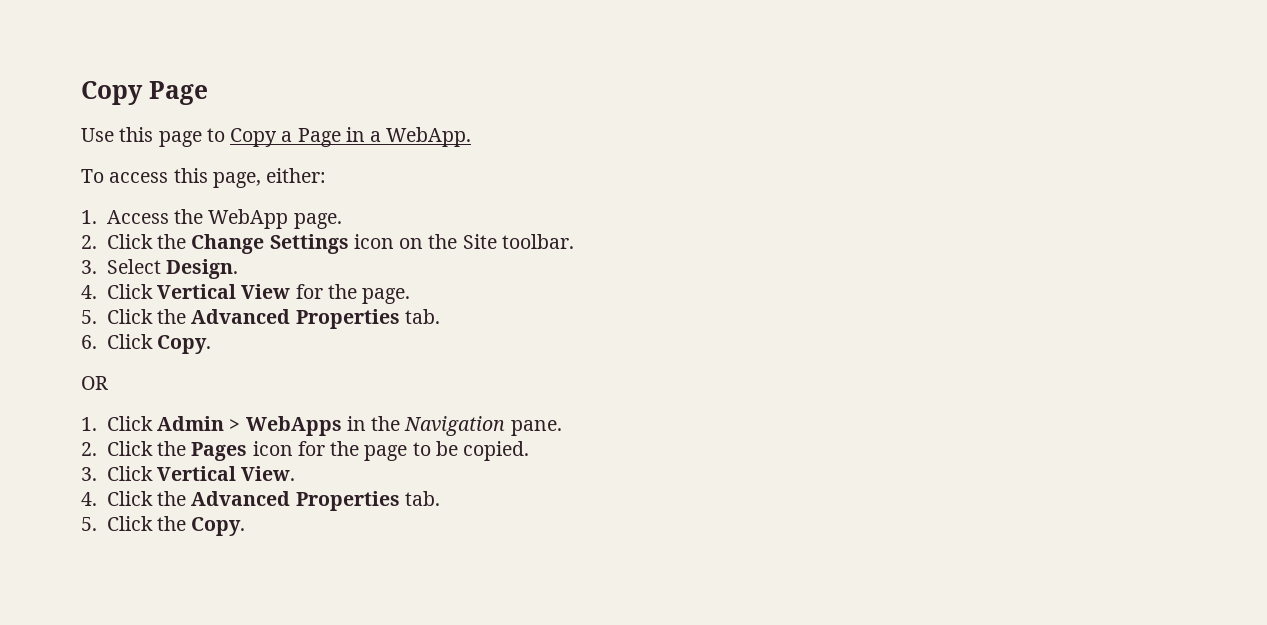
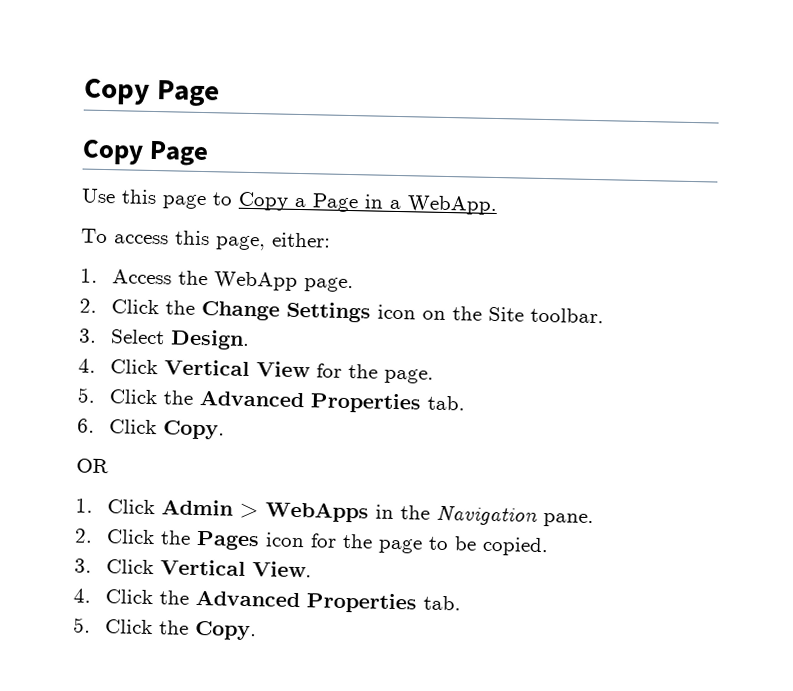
[81,81,208,105] Copy Page -> [83,78,220,107] [82,139,210,167] Copy Page // Copy Page

